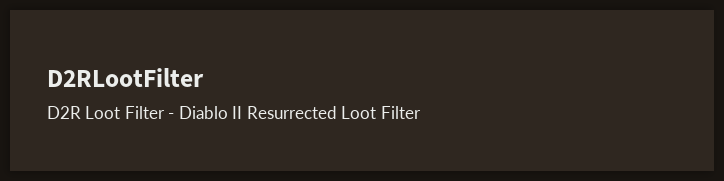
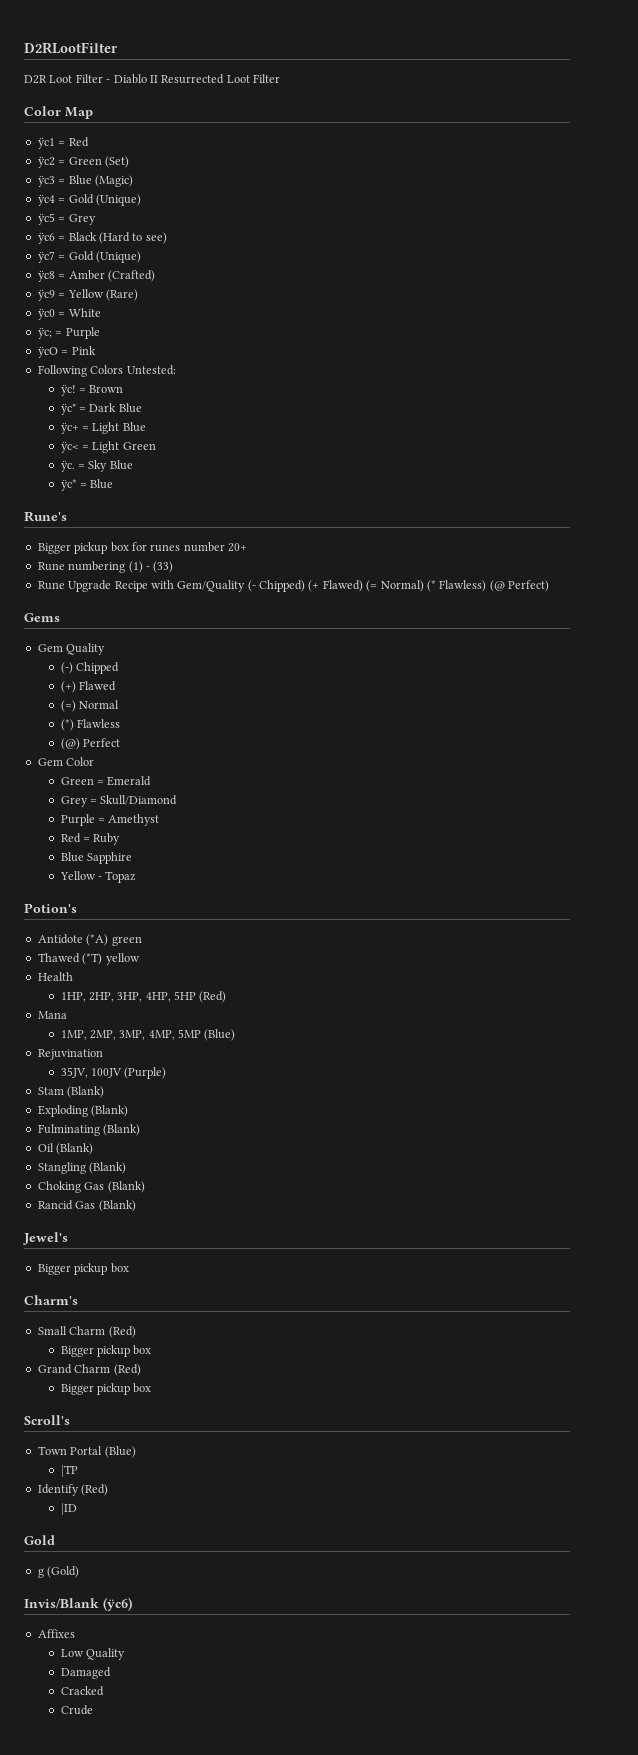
(421, 112) none -> [24,106,93,119] [37,137,89,149] [37,156,129,168] [37,175,133,187] [37,194,141,206] [37,213,96,225] [37,232,167,244] [37,251,141,263] [37,270,155,282] [37,289,138,301] [37,308,101,320] [37,327,100,339] [37,346,96,358] [37,365,176,377] [60,384,124,396] [60,403,142,415] [60,422,146,434] [60,441,156,453] [60,460,133,472] [60,479,114,491] [24,511,67,522] [37,542,247,554] [37,561,174,573] [37,580,549,592] [24,613,60,622] [37,643,106,655] [60,662,119,674] [60,681,116,693] [60,700,119,712] [60,719,120,731] [60,738,120,750] [37,757,95,766] [60,776,152,786] [60,795,178,807] [60,814,160,826] [60,833,121,845] [60,852,132,864] [59,871,137,883] [24,903,77,913] [37,934,142,946] [37,953,140,965] [37,972,73,981] [60,991,227,1003] [37,1011,67,1019] [60,1029,236,1041] [37,1049,103,1060] [60,1067,167,1079] [37,1086,105,1098] [37,1105,129,1117] [37,1124,141,1136] [37,1143,94,1155] [37,1162,127,1174] [37,1181,145,1193] [37,1200,136,1212] [23,1232,68,1245] [37,1263,129,1275] [24,1295,78,1305] [37,1326,136,1338] [60,1345,152,1357] [37,1364,141,1376] [60,1383,152,1395] [24,1415,70,1425] [37,1446,136,1458] [60,1465,78,1477] [37,1484,109,1496] [60,1503,77,1515] [24,1535,55,1545] [37,1566,80,1578] [24,1597,132,1611] [37,1629,75,1638] [60,1648,125,1660] [60,1667,111,1679] [60,1686,104,1696] [60,1705,93,1715] // Color Map // ÿc1 = Red // ÿc2 = Green (Set) // ÿc3 = Blue (Magic) // ÿc4 = Gold (Unique) // ÿc5 = Grey // ÿc6 = Black (Hard to see) // ÿc7 = Gold (Unique) // ÿc8 = Amber (Crafted) // ÿc9 = Yellow (Rare) // ÿc0 = White // ÿc; = Purple // ÿcO = Pink // Following Colors Untested: // ÿc! = Brown // ÿc" = Dark Blue // ÿc+ = Light Blue // ÿc< = Light Green // ÿc. = Sky Blue // ÿc* = Blue // Rune's // Bigger pickup box for runes number 20+ // Rune numbering (1) - (33) // Rune Upgrade Recipe with Gem/Quality (- Chipped) (+ Flawed) (= Normal) (* Flawless) (@ Perfect) // Gems // Gem Quality // (-) Chipped // (+) Flawed // (=) Normal // (*) Flawless // (@) Perfect // Gem Color // Green = Emerald // Grey = Skull/Diamond // Purple = Amethyst // Red = Ruby // Blue Sapphire // Yellow - Topaz // Potion's // Antidote (*A) green // Thawed (*T) yellow // Health // 1HP, 2HP, 3HP, 4HP, 5HP (Red) // Mana // 1MP, 2MP, 3MP, 4MP, 5MP (Blue) // Rejuvination // 35JV, 100JV (Purple) // Stam (Blank) // Exploding (Blank) // Fulminating (Blank) // Oil (Blank) // Stangling (Blank) // Choking Gas (Blank) // Rancid Gas (Blank) // Jewel's // Bigger pickup box // Charm's // Small Charm (Red) // Bigger pickup box // Grand Charm (Red) // Bigger pickup box // Scroll's // Town Portal (Blue) // |TP // Identify (Red) // |ID // Gold // g (Gold) // Invis/Blank (ÿc6) // Affixes // Low Quality // Damaged // Cracked // Crude

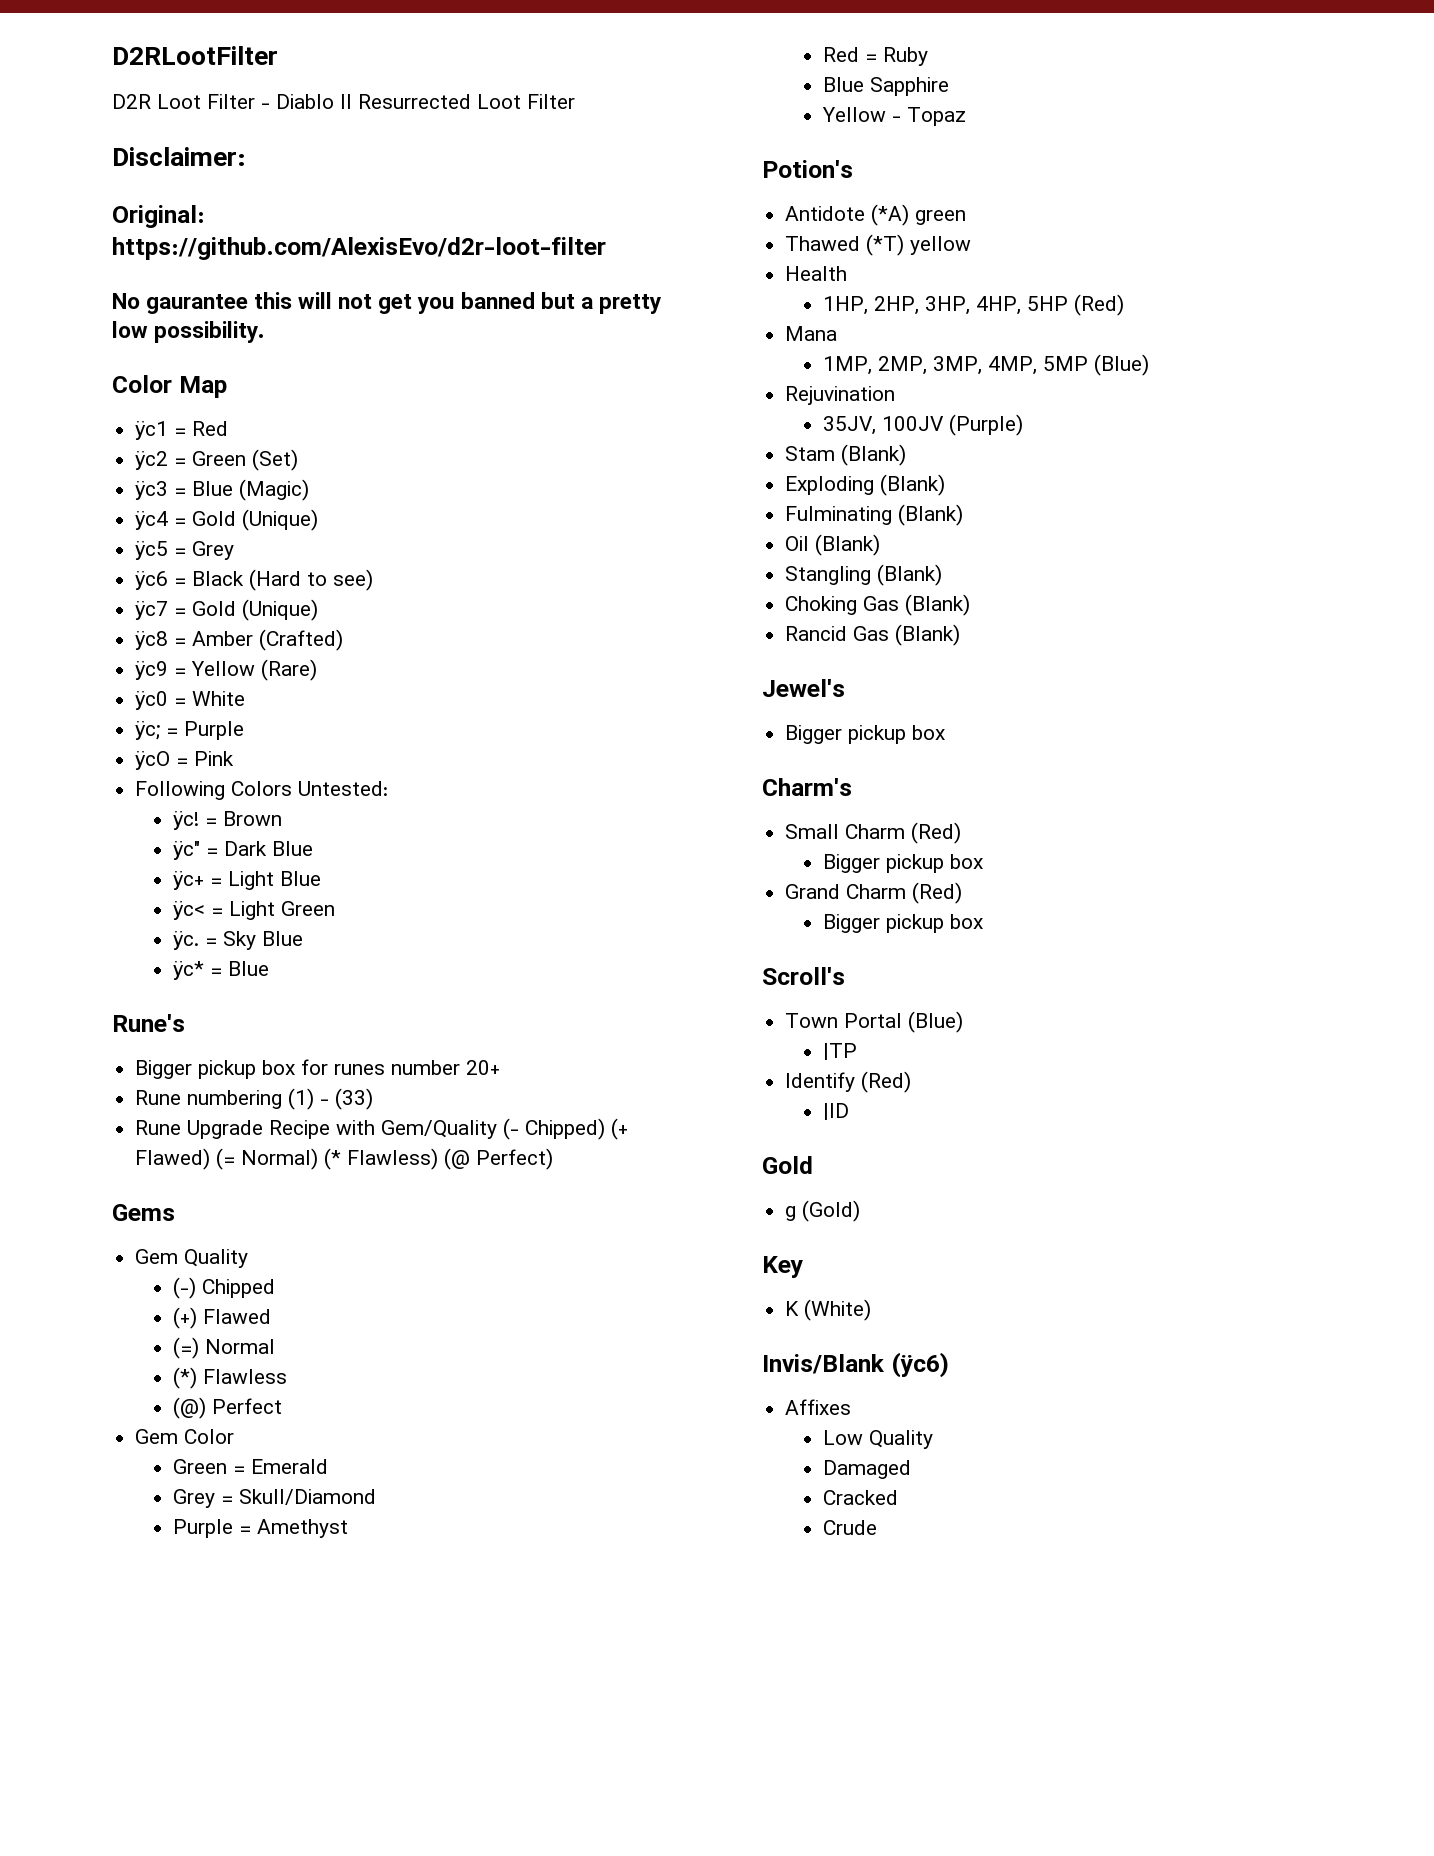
(280, 78) none -> [112,147,246,166] [112,205,205,228] [112,237,606,260] [112,292,661,314] [112,321,265,343] // Disclaimer: // Original: https://github.com/AlexisEvo/d2r-loot-filter // No gaurantee this will not get you banned but a pretty low possibility.
(80, 1572) none -> [762,1256,803,1278] [785,1299,872,1321] // Key // K (White)

